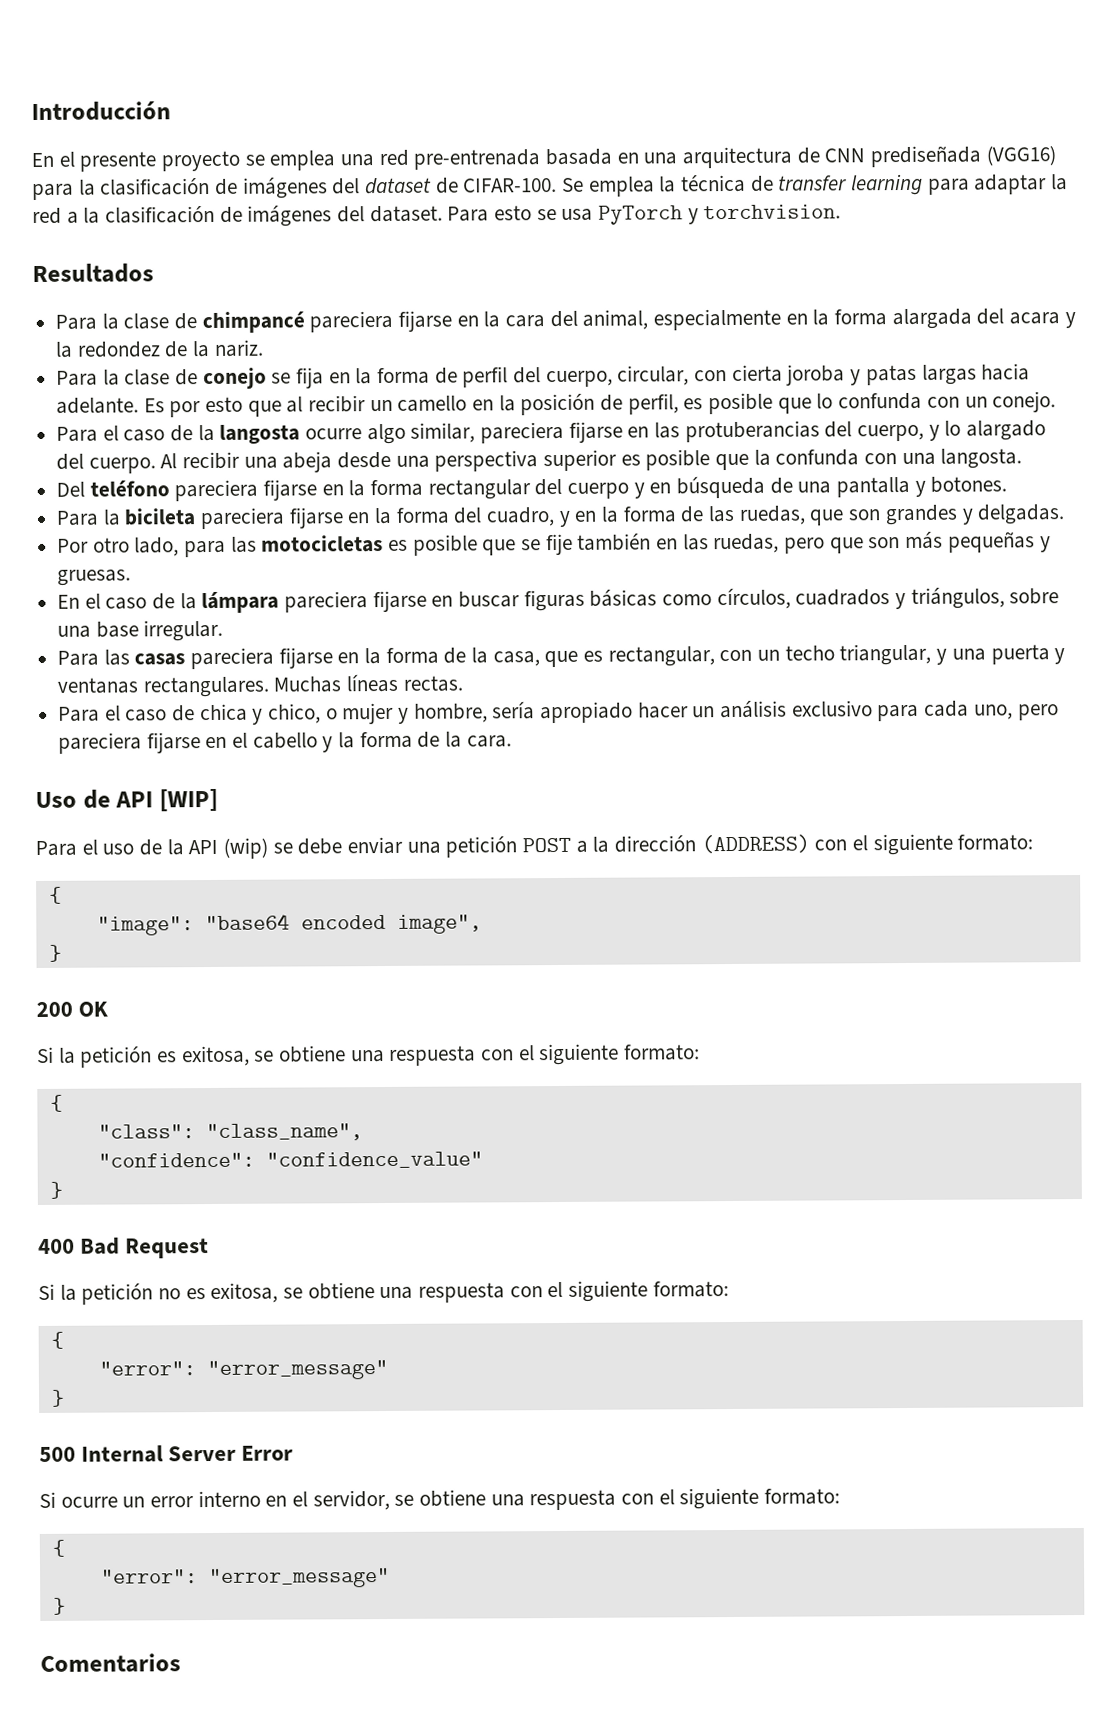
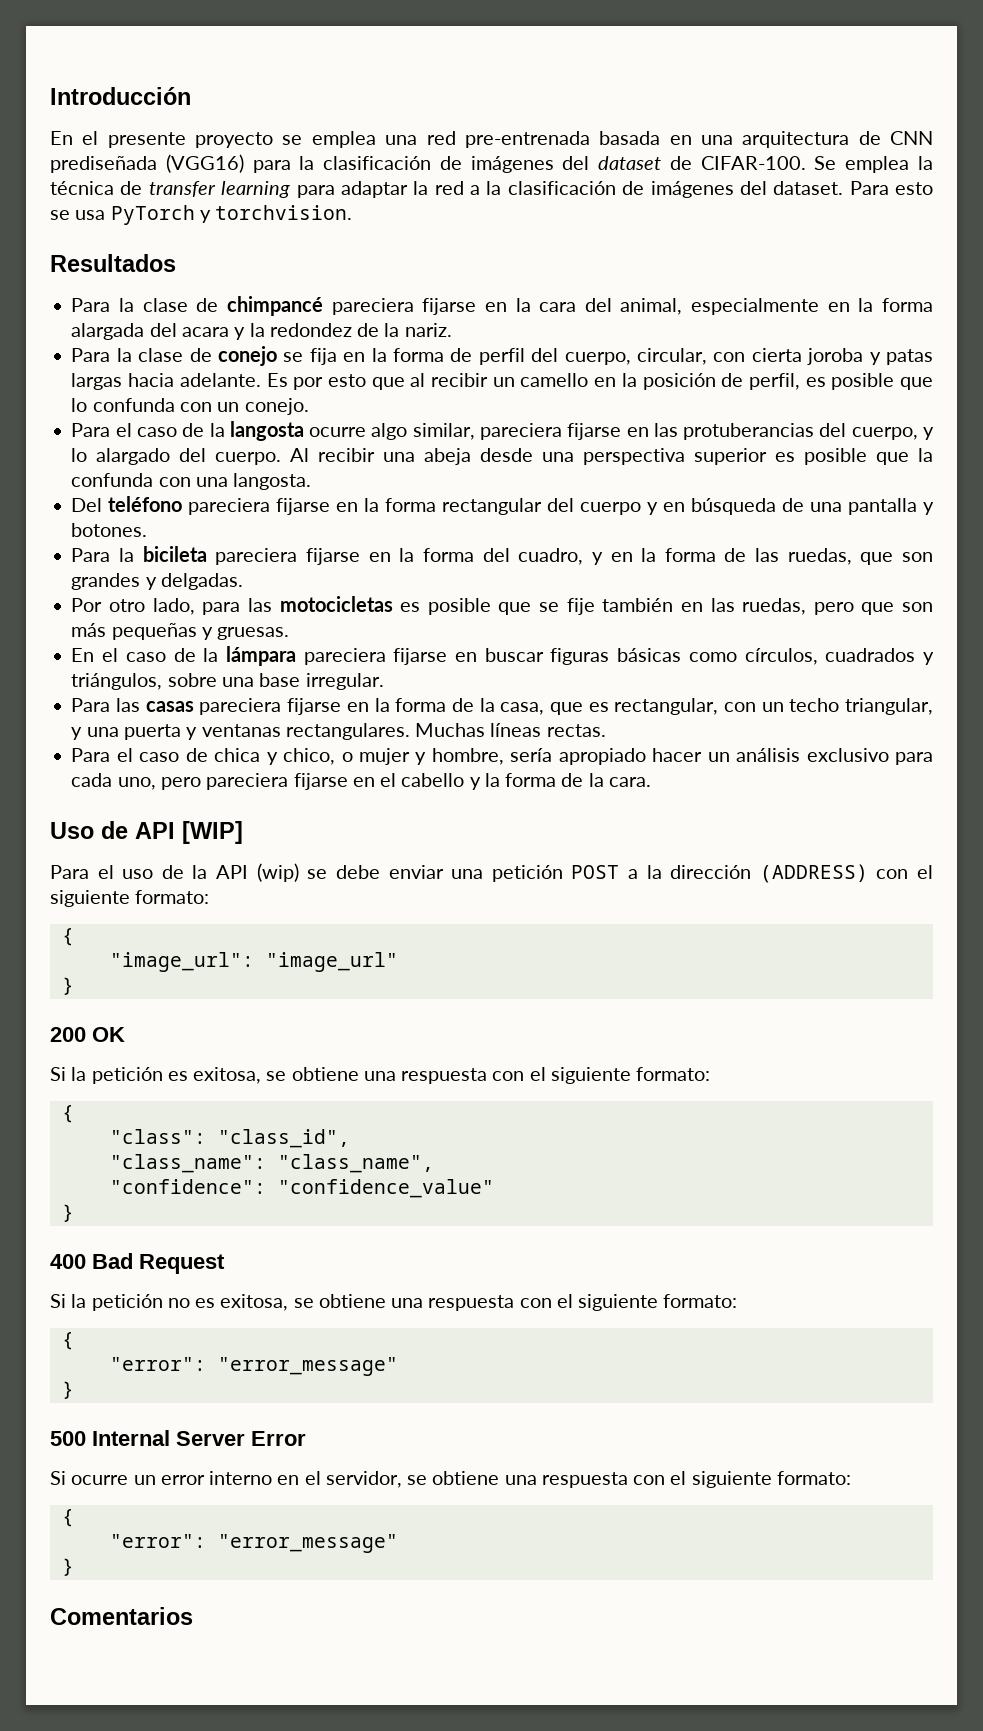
[96,913,482,936] "image": "base64 encoded image", -> [109,952,398,972] "image_url": "image_url"
(195, 1131) none -> [217,1129,350,1148] [109,1154,266,1173] "class_id", // "class_name":

